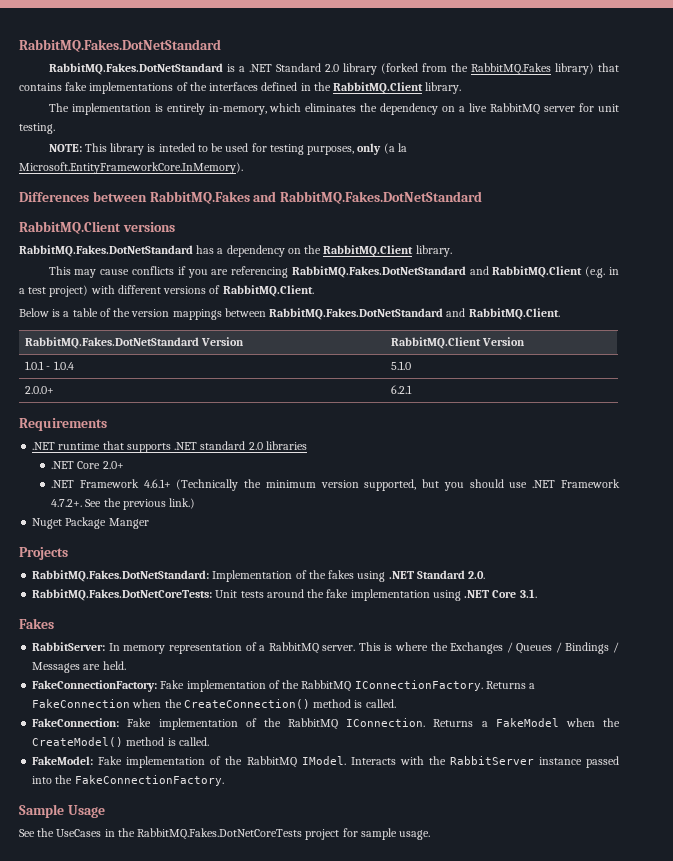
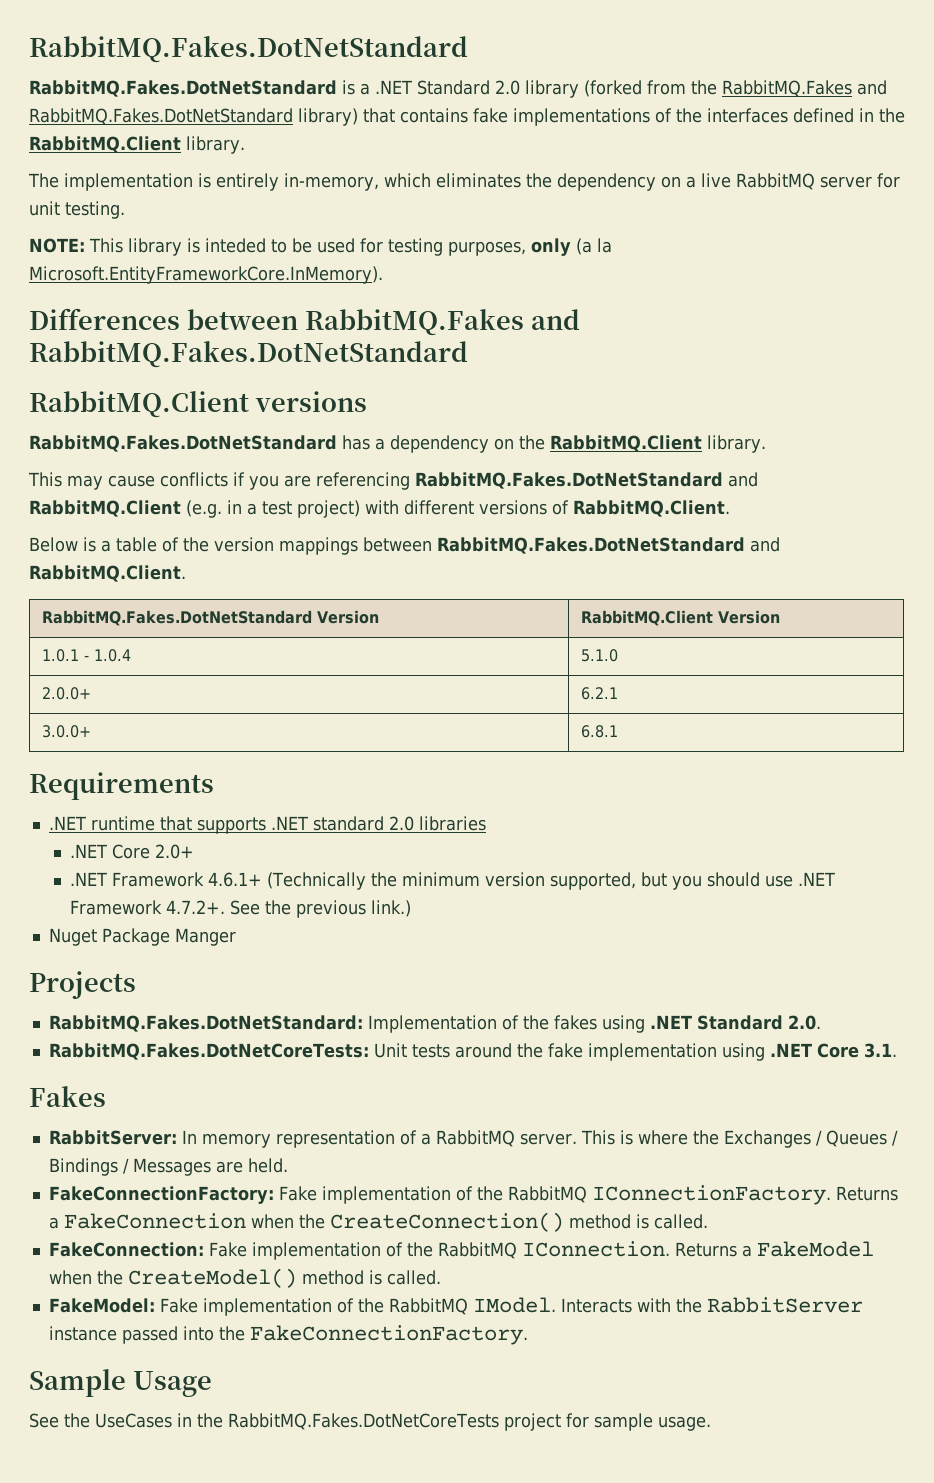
(551, 69) none -> [856,80,887,95] [29,108,293,125] and RabbitMQ.Fakes.DotNetStandard
(413, 389) none -> [42,725,92,738] [581,725,619,738] // 3.0.0+ | 6.8.1

